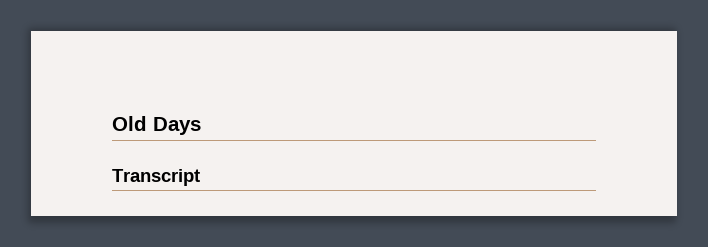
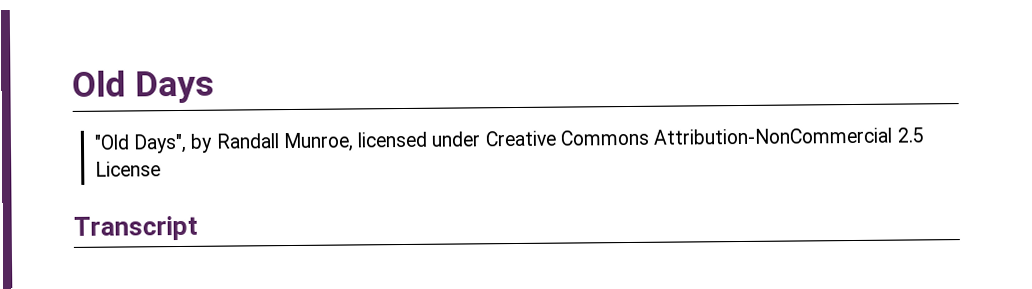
(201, 126) none -> [93,127,924,154] [94,161,161,177] // "Old Days", by Randall Munroe, licensed under Creative Commons Attribution-NonCommercial 2.5 License

